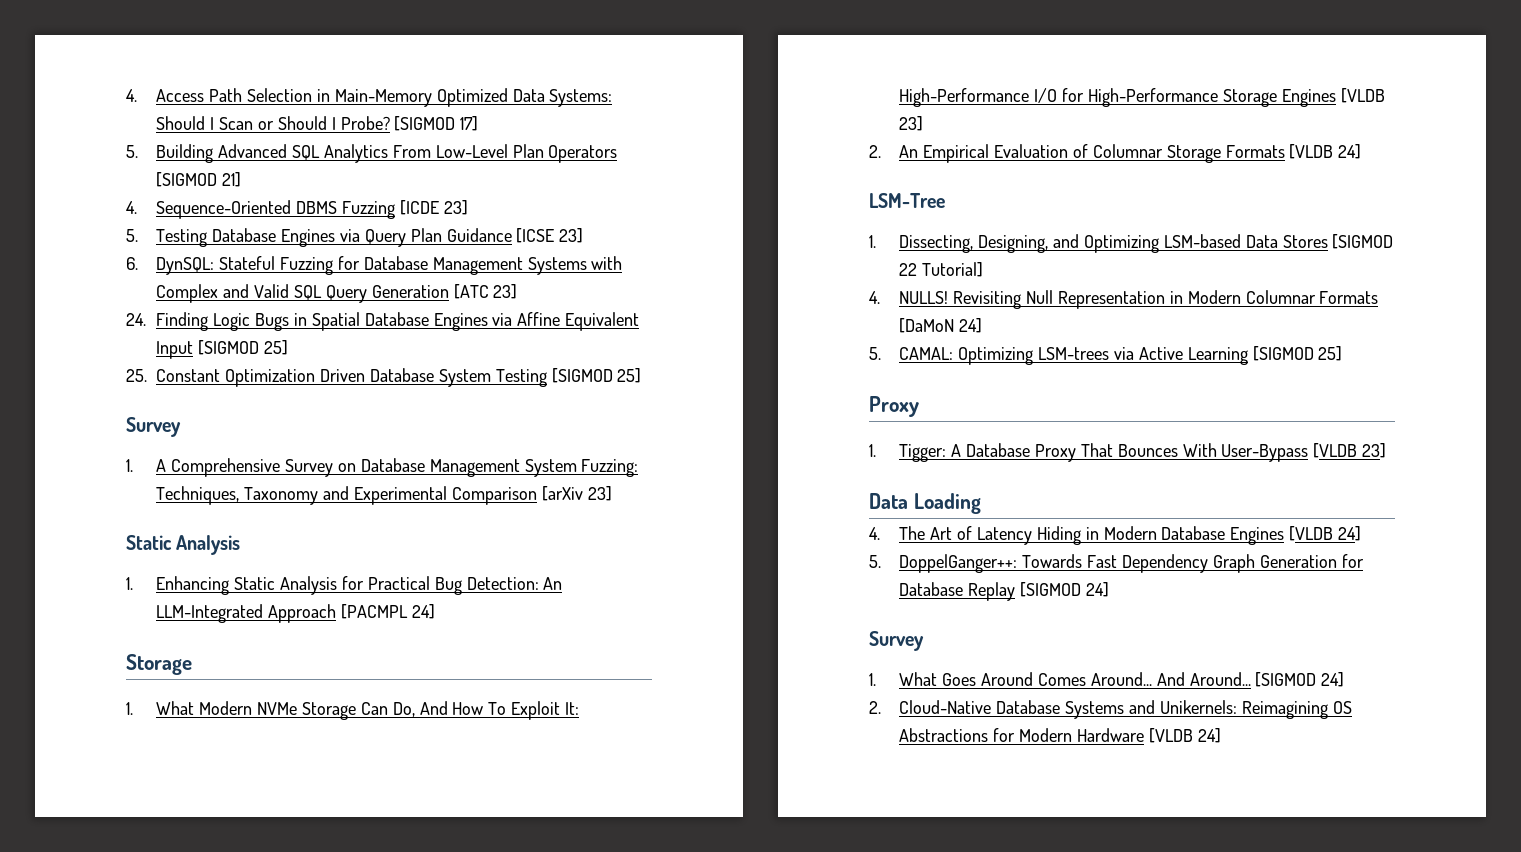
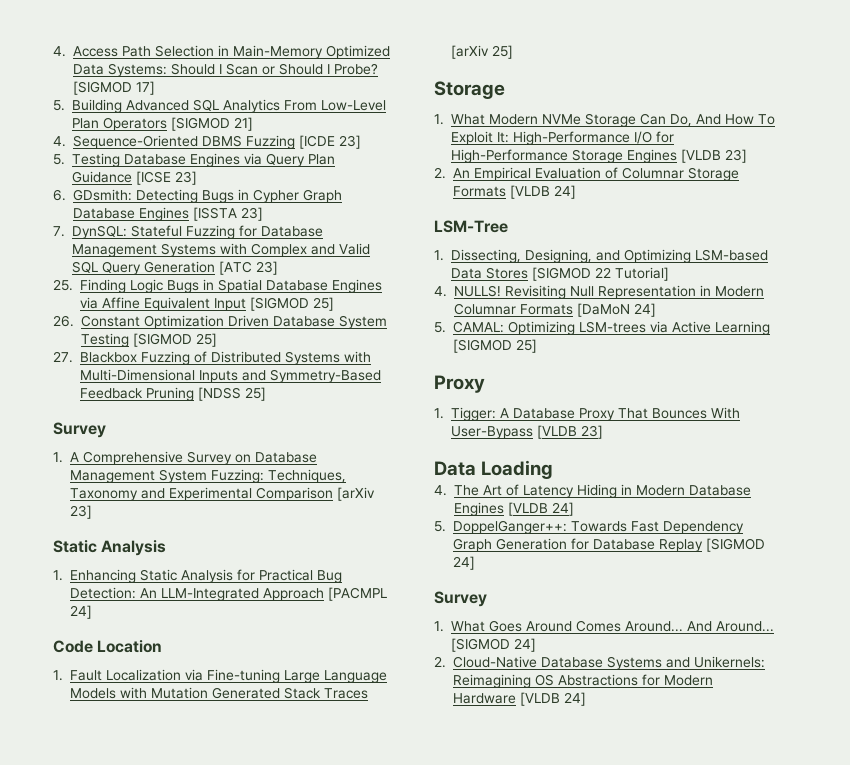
(138, 263) none -> [73,189,342,203] [73,207,263,221] [53,226,65,237] GDsmith: Detecting Bugs in Cypher Graph Database Engines [ISSTA 23] // 7.
[126,313,146,326] 24. -> [53,279,73,291] 25.
[126,369,147,382] 25. -> [53,315,74,327] 26.
(642, 375) none -> [53,351,371,365] [80,369,381,383] [80,387,266,401] // 27. Blackbox Fuzzing of Distributed Systems with Multi-Dimensional Inputs and Symmetry-Based Feedback Pruning [NDSS 25]
(436, 611) none -> [53,640,163,653] [53,669,388,683] [70,687,369,699] [451,45,514,59] // Code Location // 1. Fault Localization via Fine-tuning Large Language Models with Mutation Generated Stack Traces [arXiv 25]

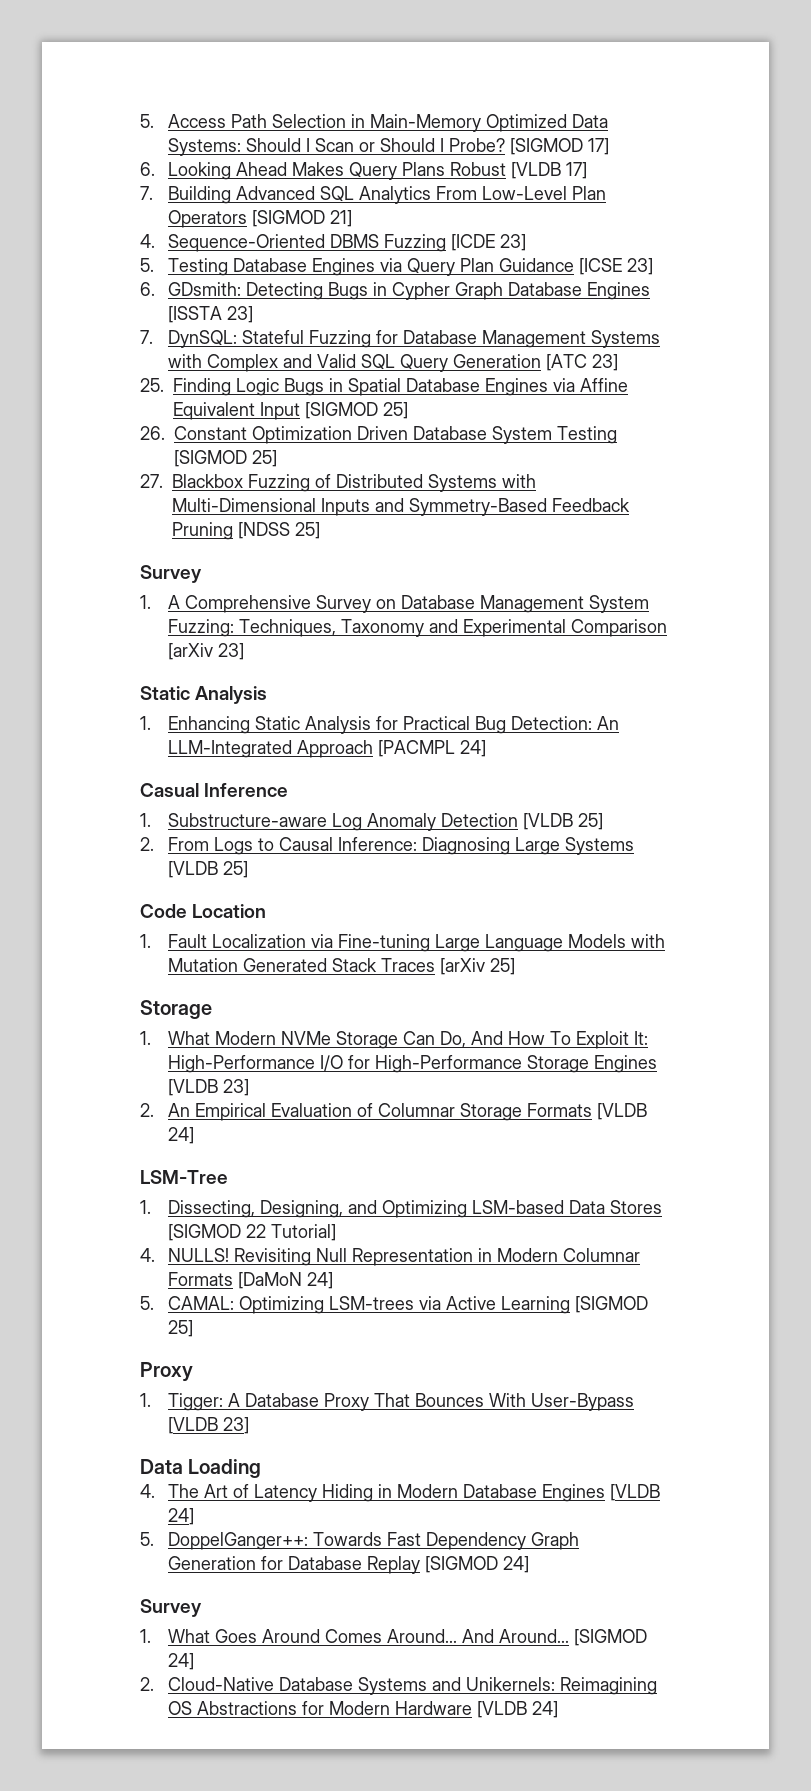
[53,46,66,57] 4. -> [140,114,154,128] 5.
[53,100,65,111] 5. -> [140,162,587,180] [140,186,153,200] 6. Looking Ahead Makes Query Plans Robust [VLDB 17] // 7.
(93, 612) none -> [140,783,289,797] [140,813,603,831] [140,837,634,855] [167,861,248,878] // Casual Inference // 1. Substructure-aware Log Anomaly Detection [VLDB 25] // 2. From Logs to Causal Inference: Diagnosing Large Systems [VLDB 25]

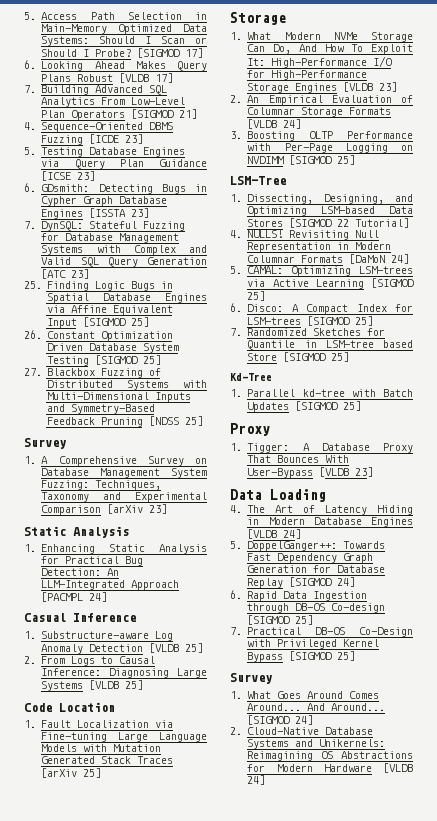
(194, 1135) none -> [230,131,413,141] [247,143,413,153] [247,155,356,165] // 3. Boosting OLTP Performance with Per-Page Logging on NVDIMM [SIGMOD 25]
(193, 1328) none -> [230,303,413,314] [247,316,374,326] [230,328,386,336] [247,340,413,350] [247,352,350,362] [230,373,272,381] [230,389,413,397] [247,401,362,412] // 6. Disco: A Compact Index for LSM-trees [SIGMOD 25] // 7. Randomized Sketches for Quantile in LSM-tree based Store [SIGMOD 25] // Kd-Tree // 1. Parallel kd-tree with Batch Updates [SIGMOD 25]
(529, 1564) none -> [230,590,368,601] [247,603,386,613] [247,615,314,625] [230,627,413,637] [247,639,380,649] [247,651,356,662] // 6. Rapid Data Ingestion through DB-OS Co-design [SIGMOD 25] // 7. Practical DB-OS Co-Design with Privileged Kernel Bypass [SIGMOD 25]

